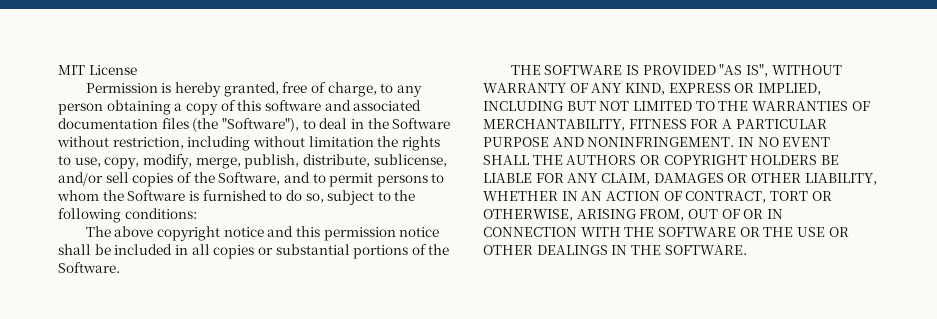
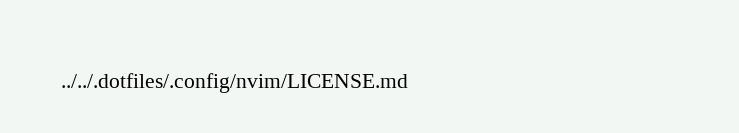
[58,65,137,75] [85,82,422,97] [58,100,422,115] [58,118,451,132] [57,136,440,151] [58,154,447,169] [58,172,445,187] [57,190,416,205] [58,208,197,223] [85,226,440,241] [58,244,450,259] [58,262,120,273] [510,64,842,77] [483,83,821,95] [483,101,870,111] [483,119,827,131] [483,137,831,147] [483,155,839,165] [483,173,877,185] [483,191,832,203] [483,209,783,221] [483,227,849,237] [483,245,747,255] MIT License // Permission is hereby granted, free of charge, to any person obtaining a copy of this software and associated documentation files (the "Software"), to deal in the Software without restriction, including without limitation the rights to use, copy, modify, merge, publish, distribute, sublicense, and/or sell copies of the Software, and to permit persons to whom the Software is furnished to do so, subject to the following conditions: // The above copyright notice and this permission notice shall be included in all copies or substantial portions of the Software. // THE SOFTWARE IS PROVIDED "AS IS", WITHOUT WARRANTY OF ANY KIND, EXPRESS OR IMPLIED, INCLUDING BUT NOT LIMITED TO THE WARRANTIES OF MERCHANTABILITY, FITNESS FOR A PARTICULAR PURPOSE AND NONINFRINGEMENT. IN NO EVENT SHALL THE AUTHORS OR COPYRIGHT HOLDERS BE LIABLE FOR ANY CLAIM, DAMAGES OR OTHER LIABILITY, WHETHER IN AN ACTION OF CONTRACT, TORT OR OTHERWISE, ARISING FROM, OUT OF OR IN CONNECTION WITH THE SOFTWARE OR THE USE OR OTHER DEALINGS IN THE SOFTWARE. -> [61,73,408,93] ../../.dotfiles/.config/nvim/LICENSE.md

